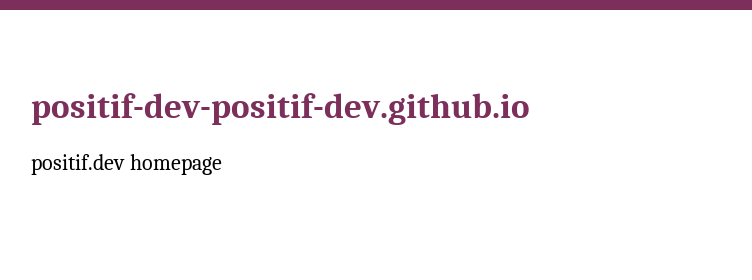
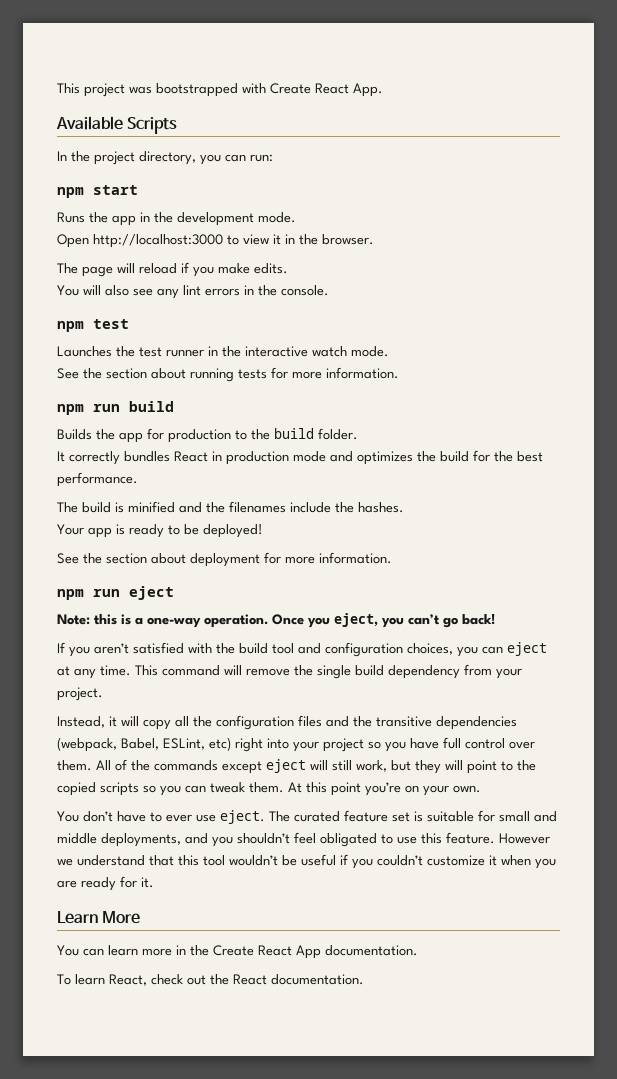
[31,93,530,125] [31,154,222,175] positif-dev-positif-dev.github.io // positif.dev homepage -> [57,83,383,97] [56,116,178,134] [57,151,273,165] [57,185,138,198] [57,212,296,226] [57,234,374,248] [57,262,288,277] [57,285,329,299] [57,319,129,332] [57,346,389,357] [57,367,399,382] [57,401,174,415] [57,428,358,443] [57,450,543,465] [57,472,138,487] [57,501,404,513] [57,524,263,538] [57,552,392,567] [57,586,174,600] [57,613,495,628] [57,642,547,657] [57,664,522,679] [57,687,103,701] [57,715,517,730] [57,737,535,752] [57,759,536,774] [57,782,481,796] [57,810,557,824] [57,832,550,847] [57,854,556,869] [57,876,154,891] [57,911,141,924] [57,945,418,959] [57,974,364,986] This project was bootstrapped with Create React App. // Available Scripts // In the project directory, you can run: // npm start // Runs the app in the development mode. // Open http://localhost:3000 to view it in the browser. // The page will reload if you make edits. // You will also see any lint errors in the console. // npm test // Launches the test runner in the interactive watch mode. // See the section about running tests for more information. // npm run build // Builds the app for production to the build folder. // It correctly bundles React in production mode and optimizes the build for the best performance. // The build is minified and the filenames include the hashes. // Your app is ready to be deployed! // See the section about deployment for more information. // npm run eject // Note: this is a one-way operation. Once you eject, you can’t go back! // If you aren’t satisfied with the build tool and configuration choices, you can eject at any time. This command will remove the single build dependency from your project. // Instead, it will copy all the configuration files and the transitive dependencies (webpack, Babel, ESLint, etc) right into your project so you have full control over them. All of the commands except eject will still work, but they will point to the copied scripts so you can tweak them. At this point you’re on your own. // You don’t have to ever use eject. The curated feature set is suitable for small and middle deployments, and you shouldn’t feel obligated to use this feature. However we understand that this tool wouldn’t be useful if you couldn’t customize it when you are ready for it. // Learn More // You can learn more in the Create React App documentation. // To learn React, check out the React documentation.

